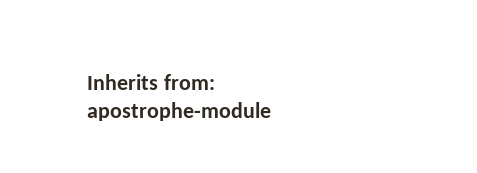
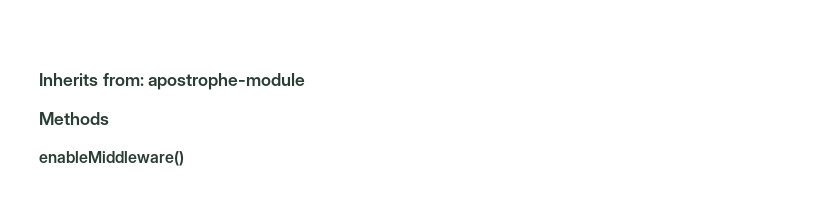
(271, 111) none -> [39,112,109,125] [39,151,184,166] // Methods // enableMiddleware()

